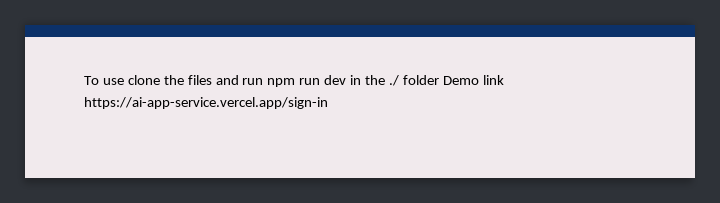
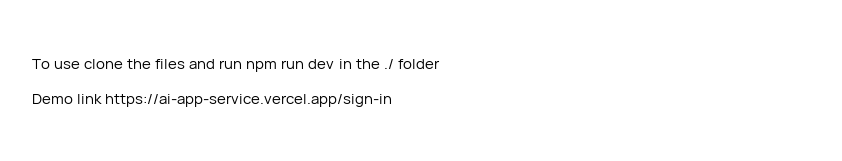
(439, 80) none -> (440, 64) //

